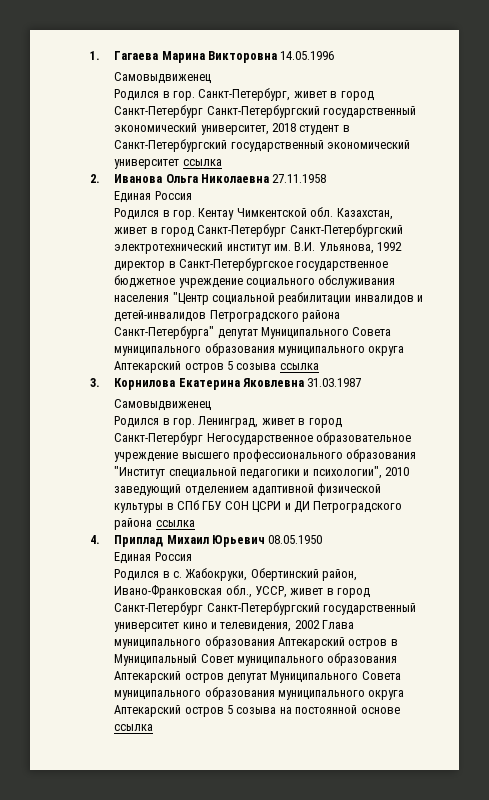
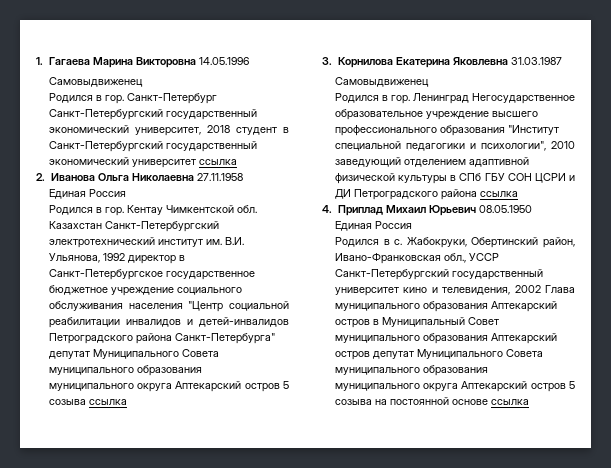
[198,88,374,101] Санкт-Петербург, живет в город -> (124, 99) none
[336,208,393,220] [114,224,287,237] Казахстан, живет в город Санкт-Петербург -> [48,221,102,229] Казахстан
[198,416,342,428] [114,432,204,445] Ленинград, живет в город Санкт-Петербург -> [412,93,469,104] Ленинград
[254,586,371,598] [114,602,204,615] УССР, живет в город Санкт-Петербург -> [468,253,499,261] УССР

